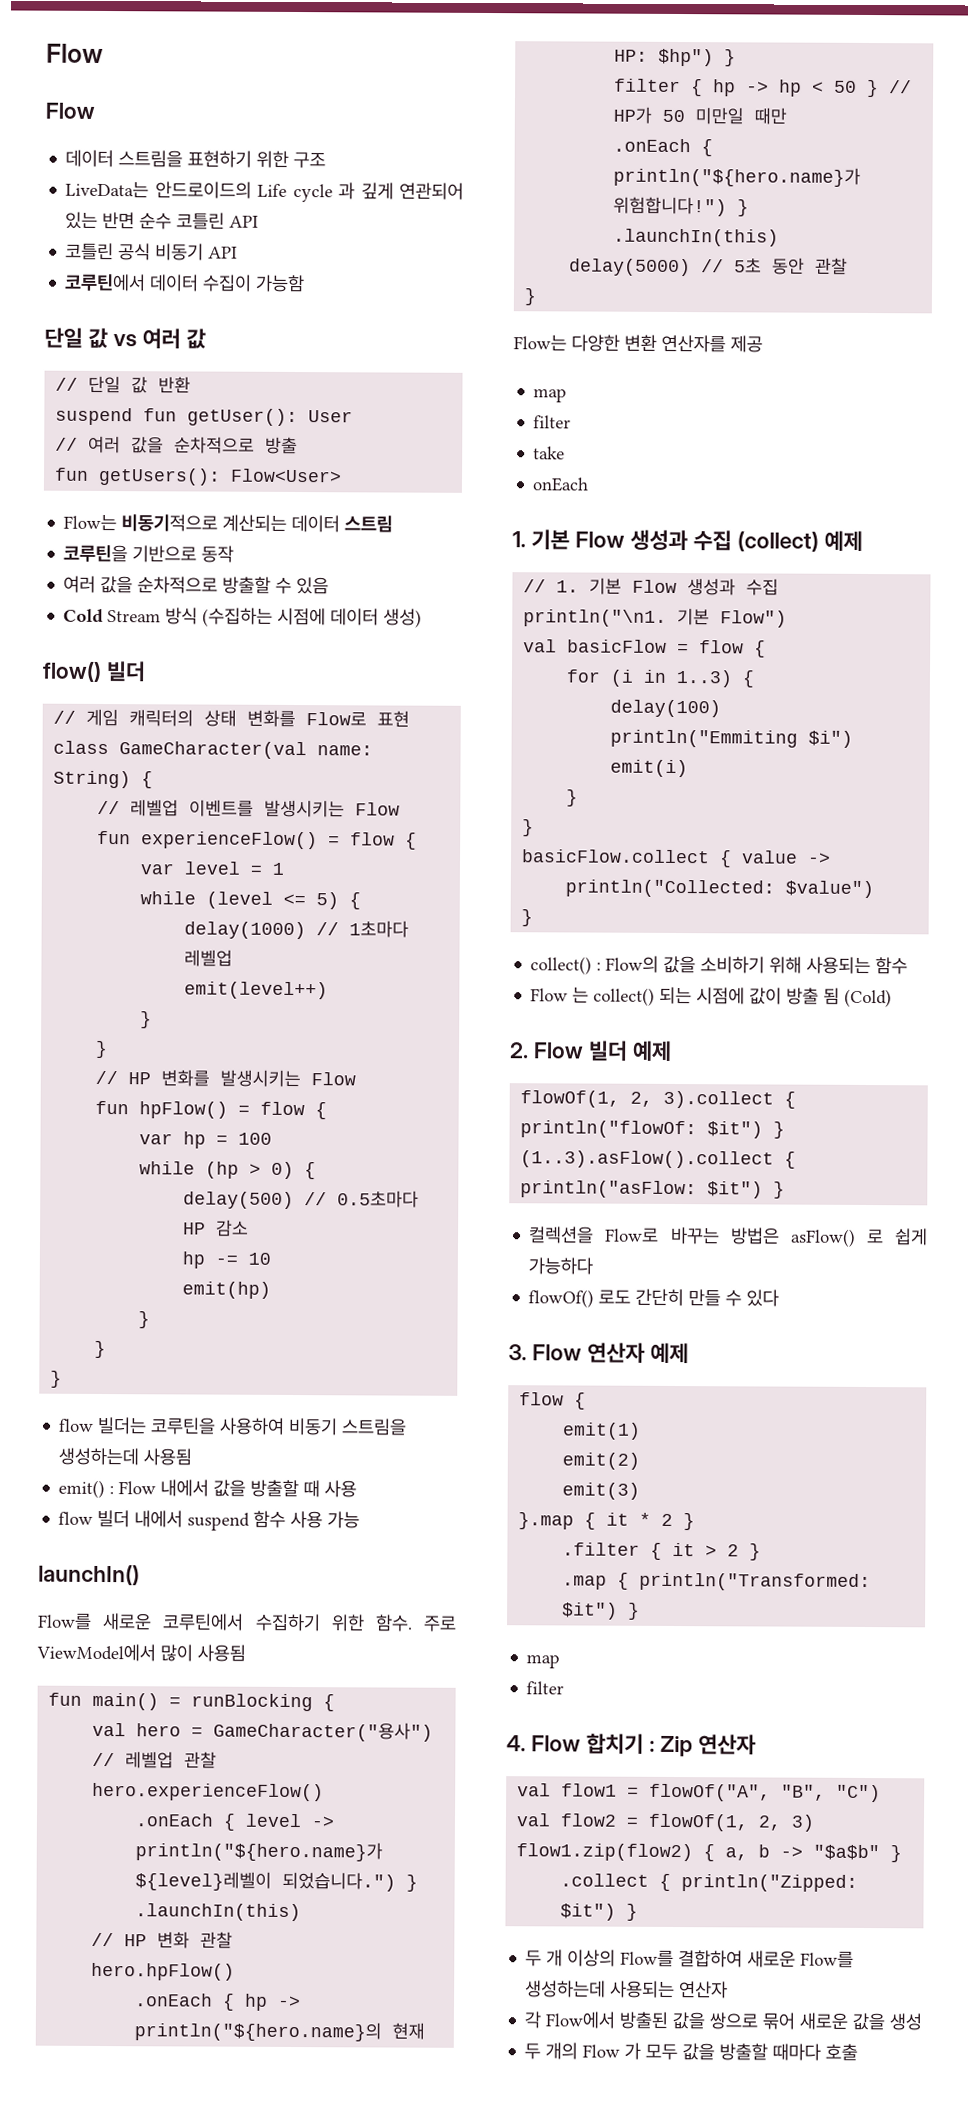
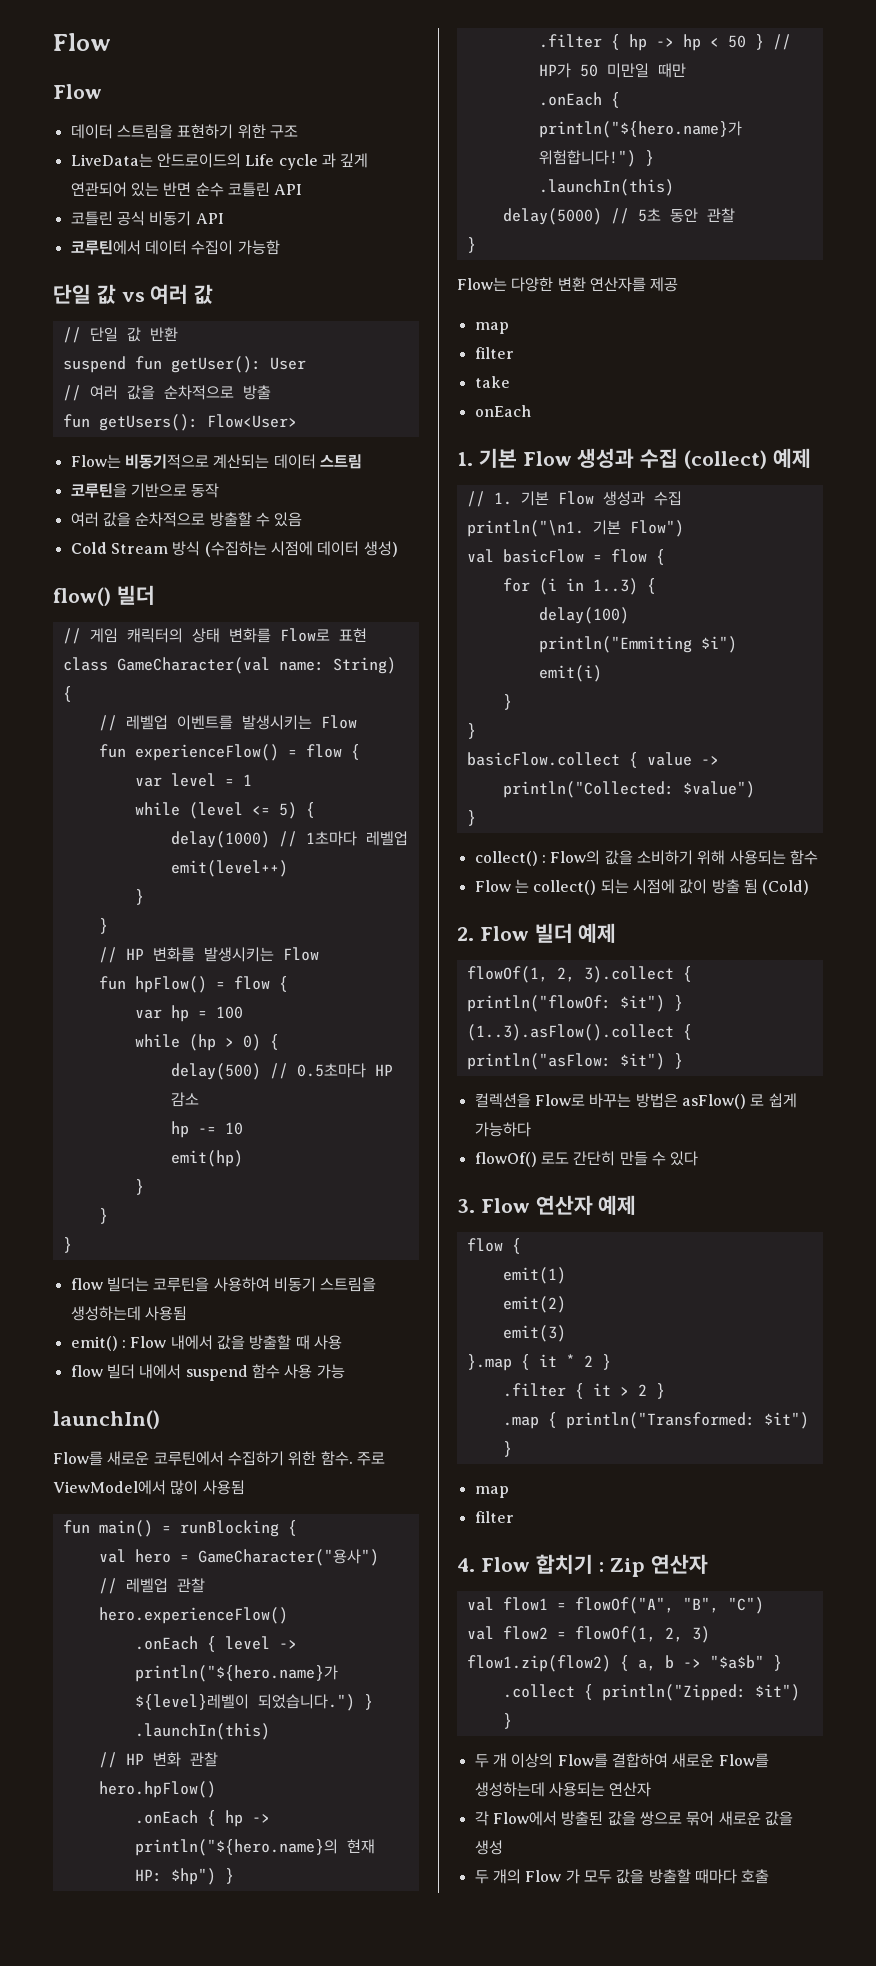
[614,78,682,93] filter -> [538,34,602,48] .filter

